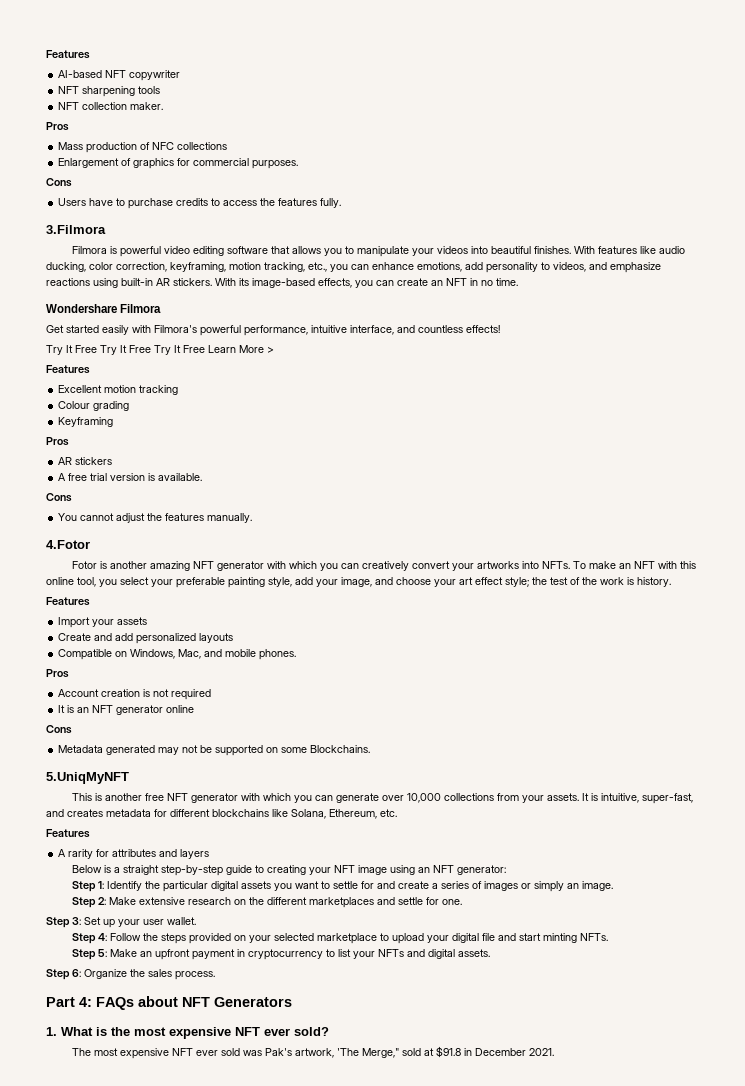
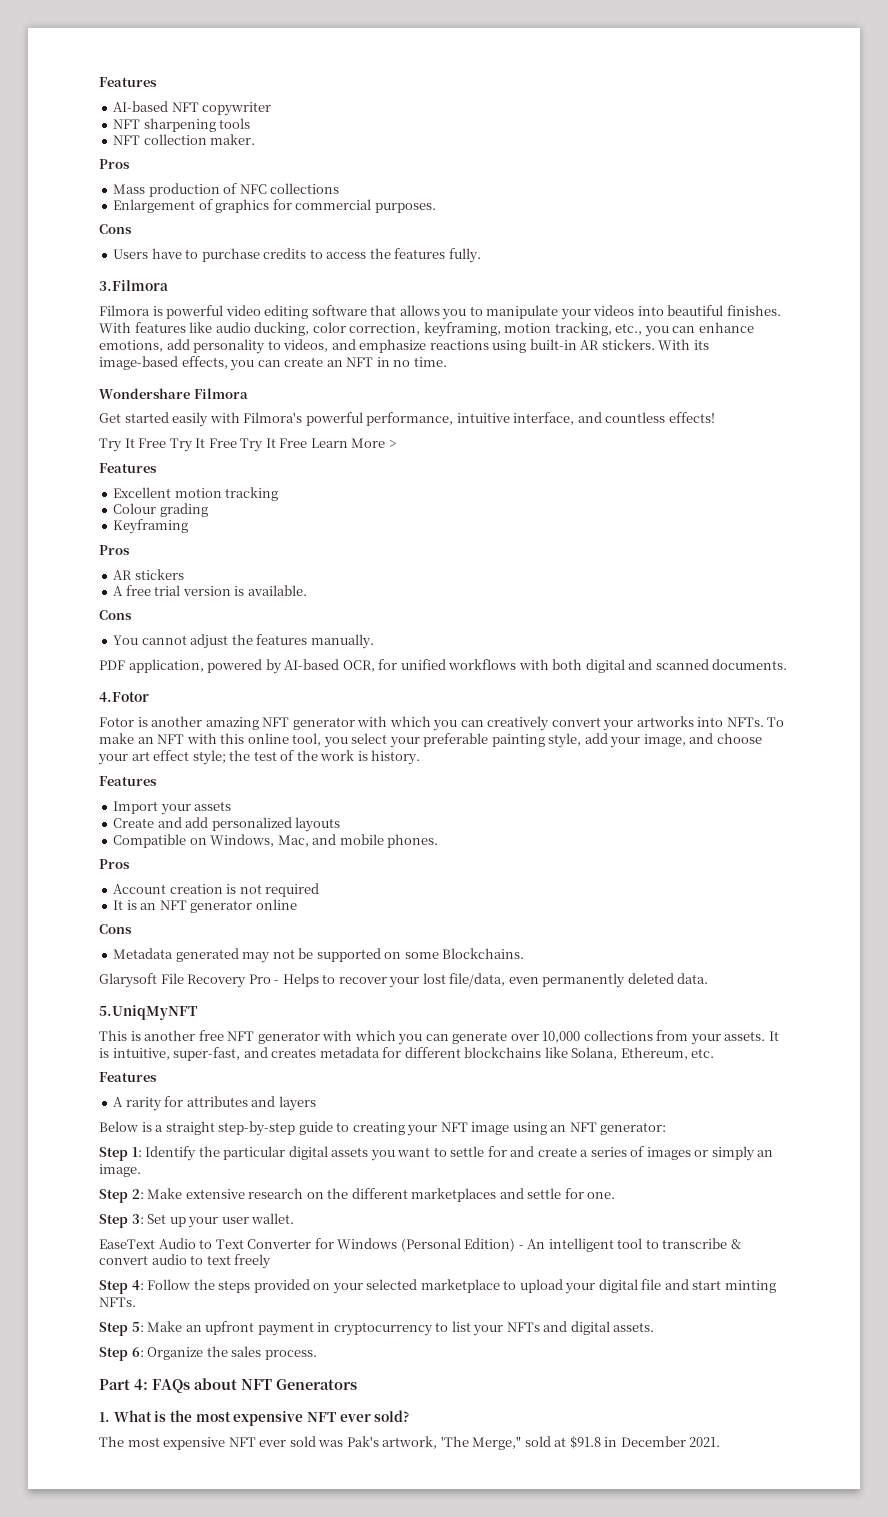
(253, 518) none -> [99,659,788,674] // PDF application, powered by AI-based OCR, for unified workflows with both digital and scanned documents.
(371, 749) none -> [99,973,709,988] // Glarysoft File Recovery Pro - Helps to recover your lost file/data, even permanently deleted data.
(196, 921) none -> [99,1238,741,1252] [99,1254,272,1269] // EaseText Audio to Text Converter for Windows (Personal Edition) - An intelligent tool to transcribe & convert audio to text freely

